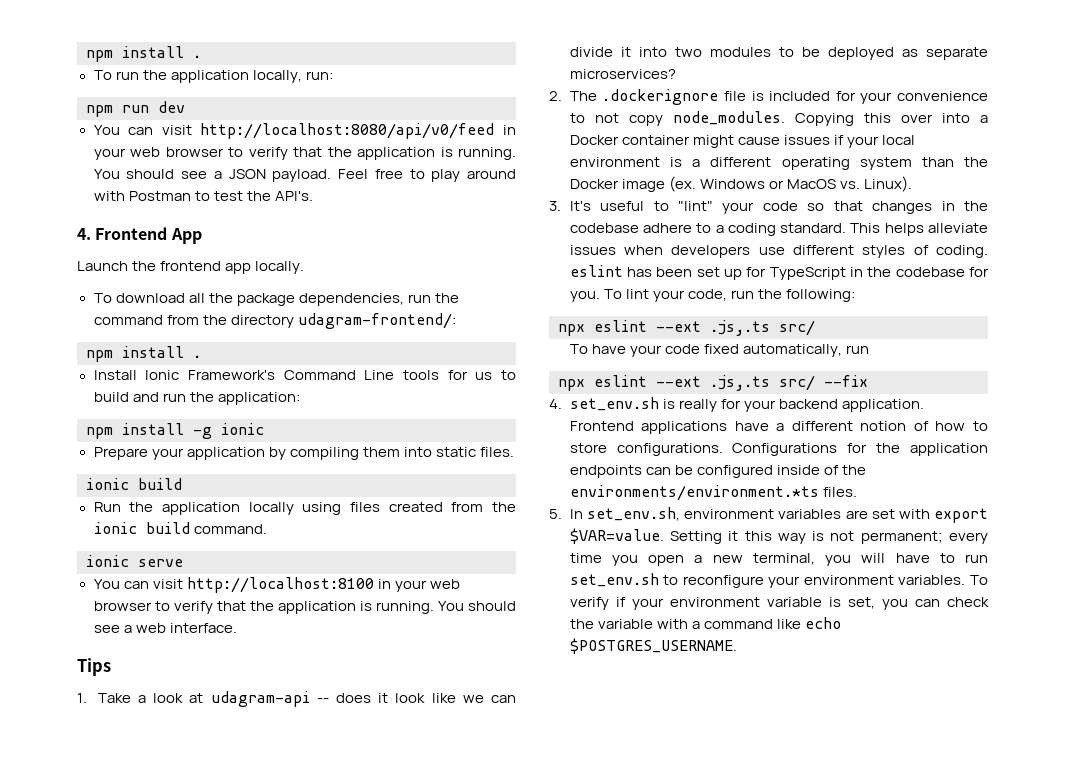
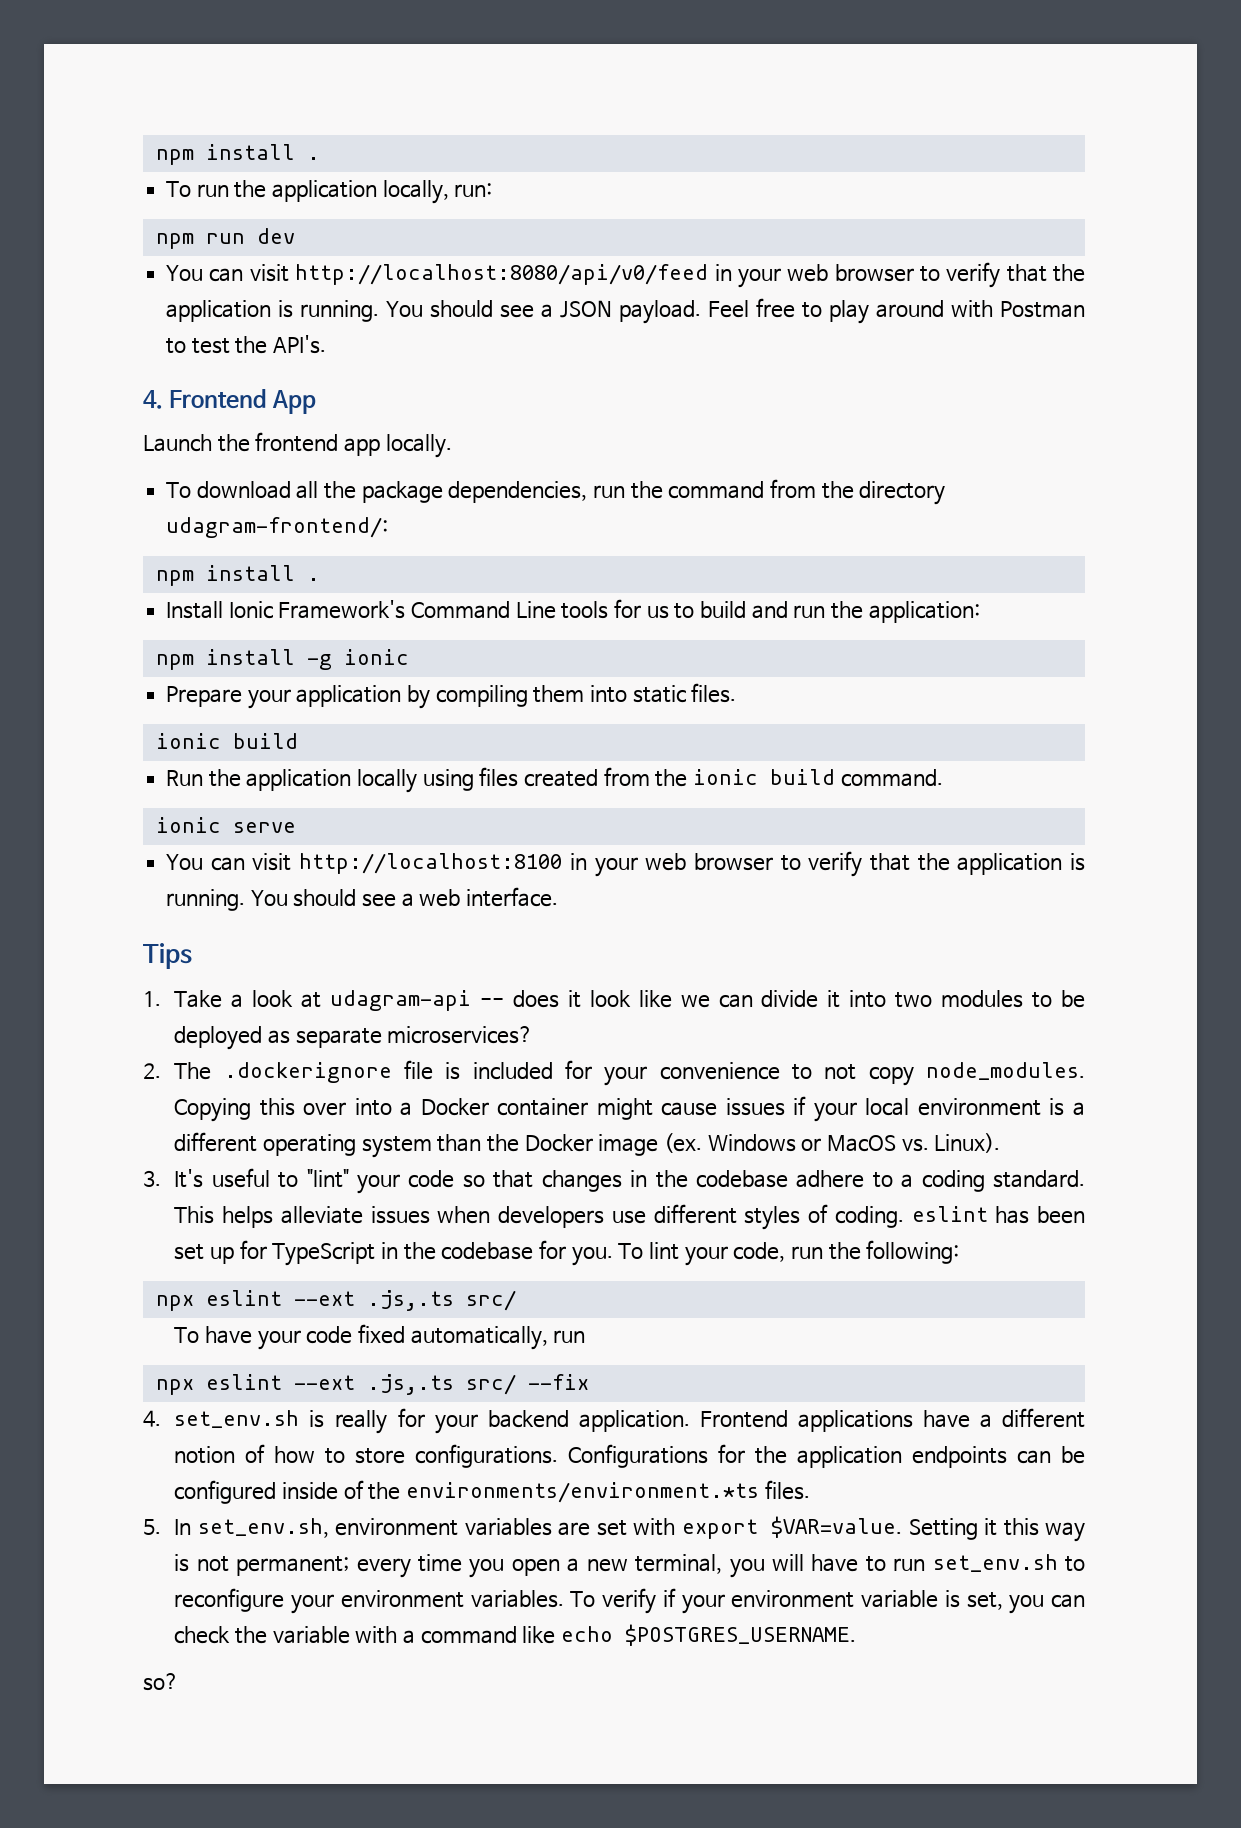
(737, 646) none -> [143,1673,179,1691] // so?

